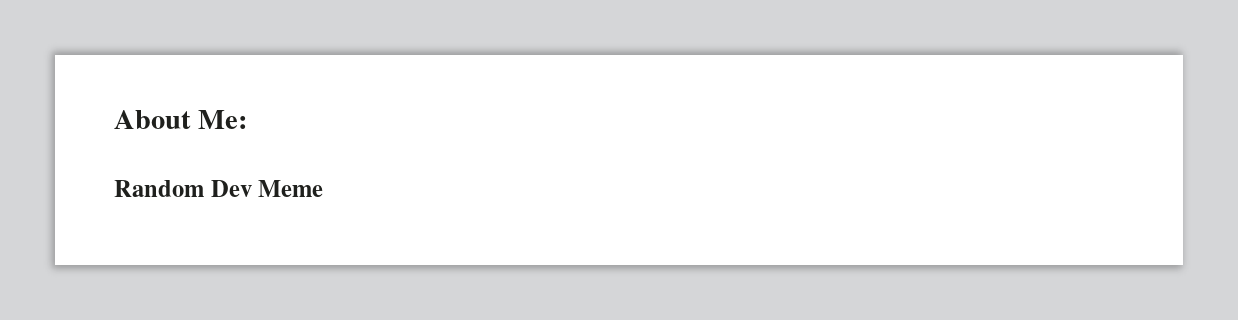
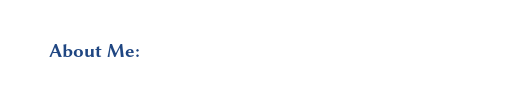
[114,180,324,197] // Random Dev Meme -> (141, 50) none

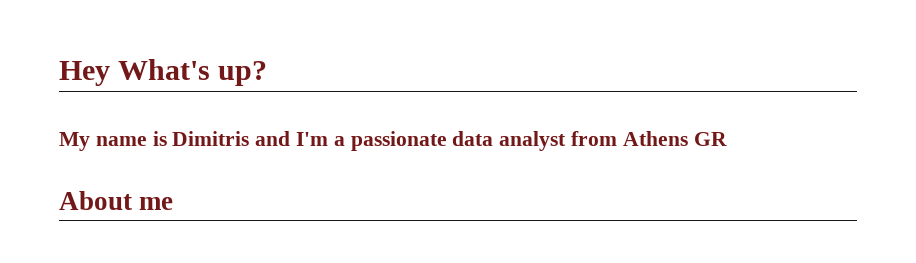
[49,44,141,58] About Me: -> [59,59,268,86] [59,131,727,151] [59,191,174,210] Hey What's up? // My name is Dimitris and I'm a passionate data analyst from Athens GR // About me

